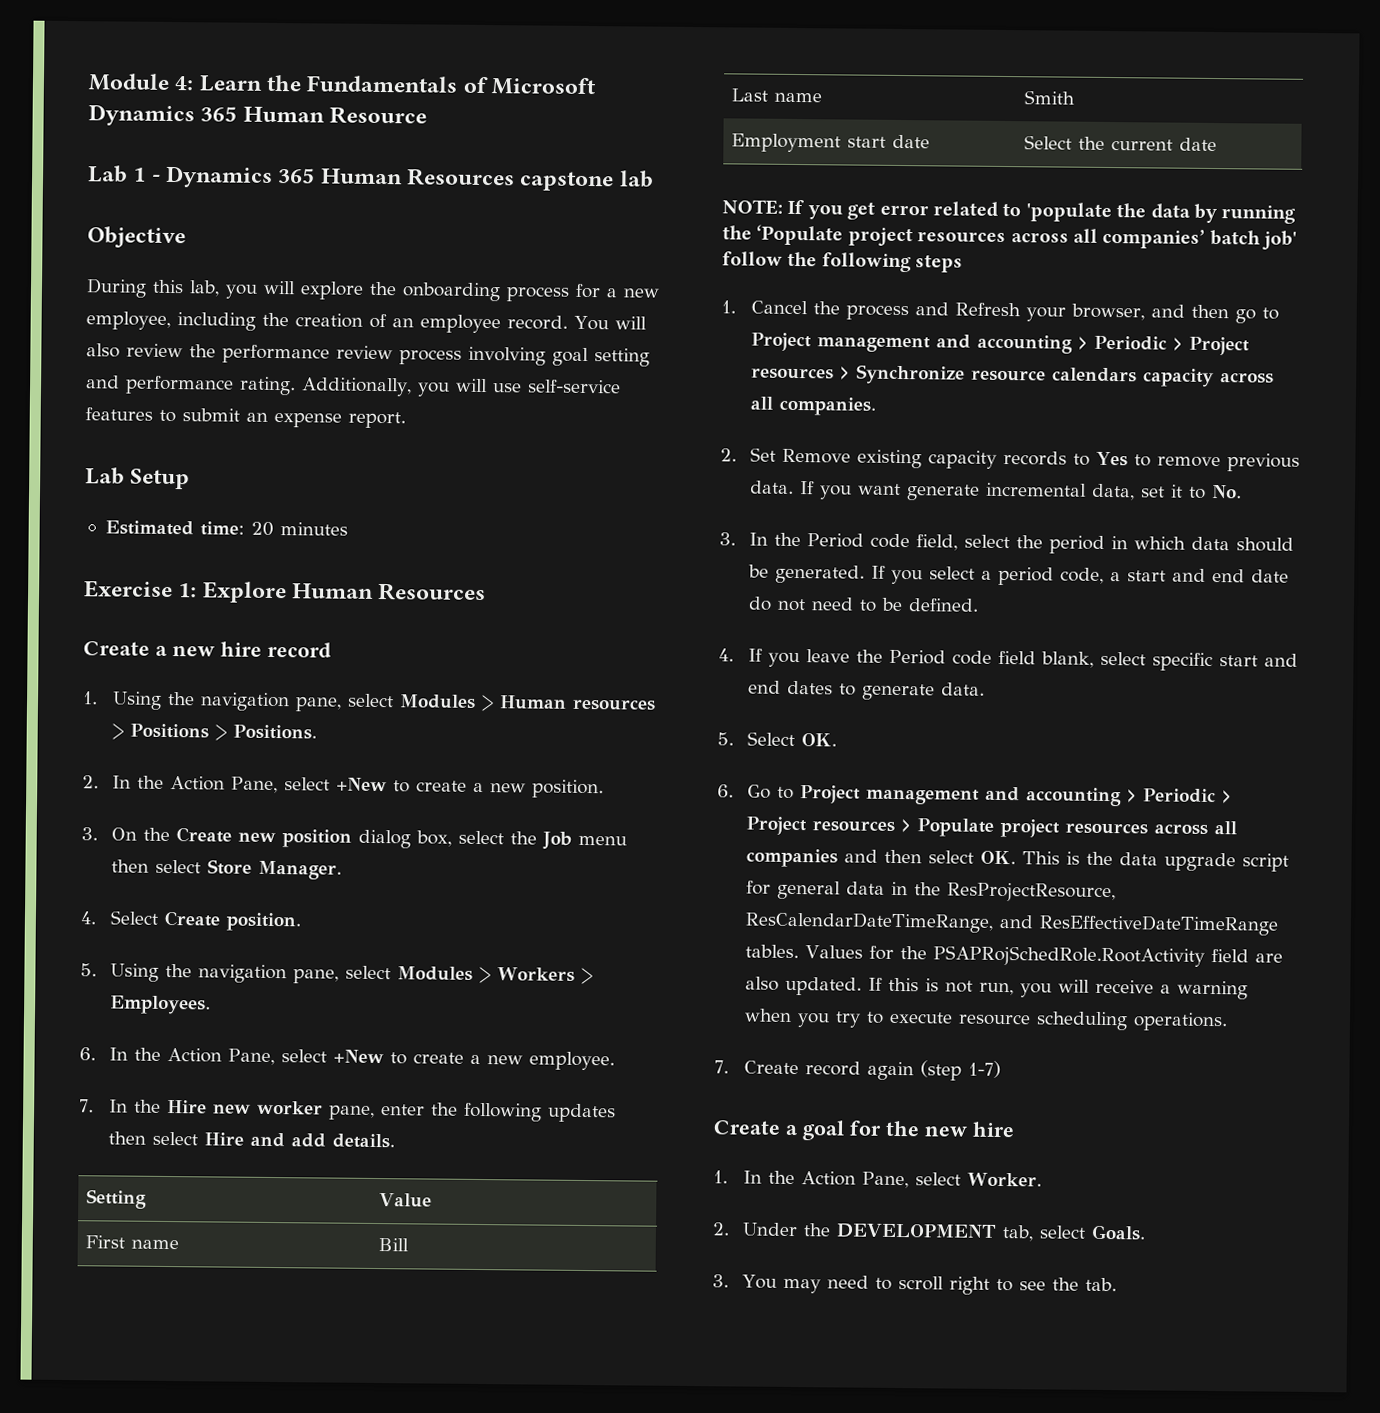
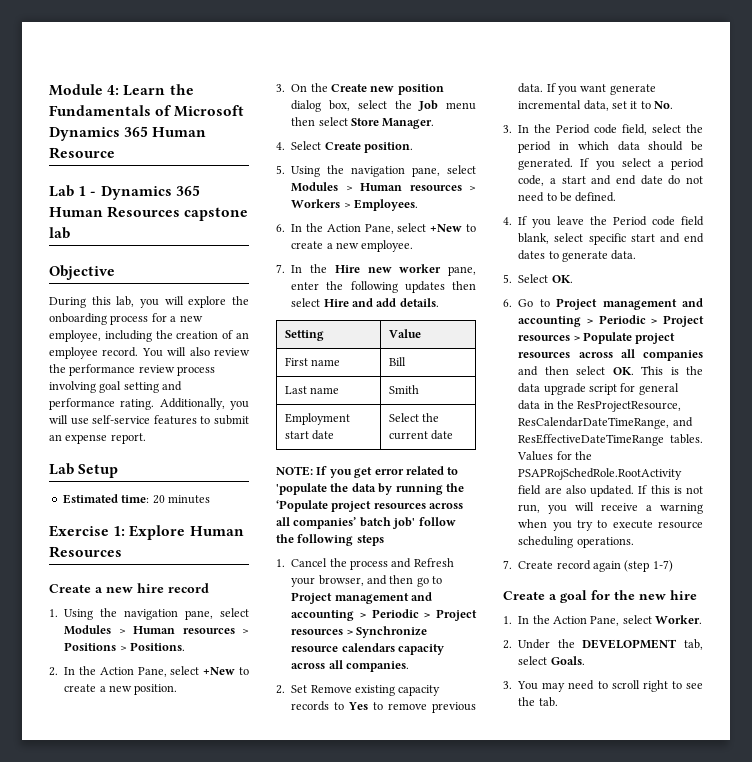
(491, 975) none -> [360,183,476,191] Human resources >

